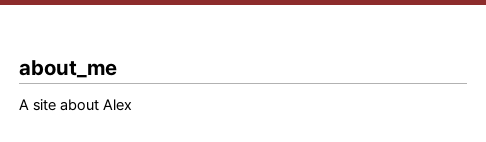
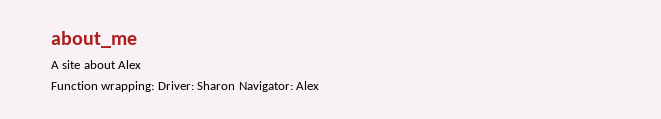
(133, 105) none -> [51,81,319,92] // Function wrapping: Driver: Sharon Navigator: Alex

